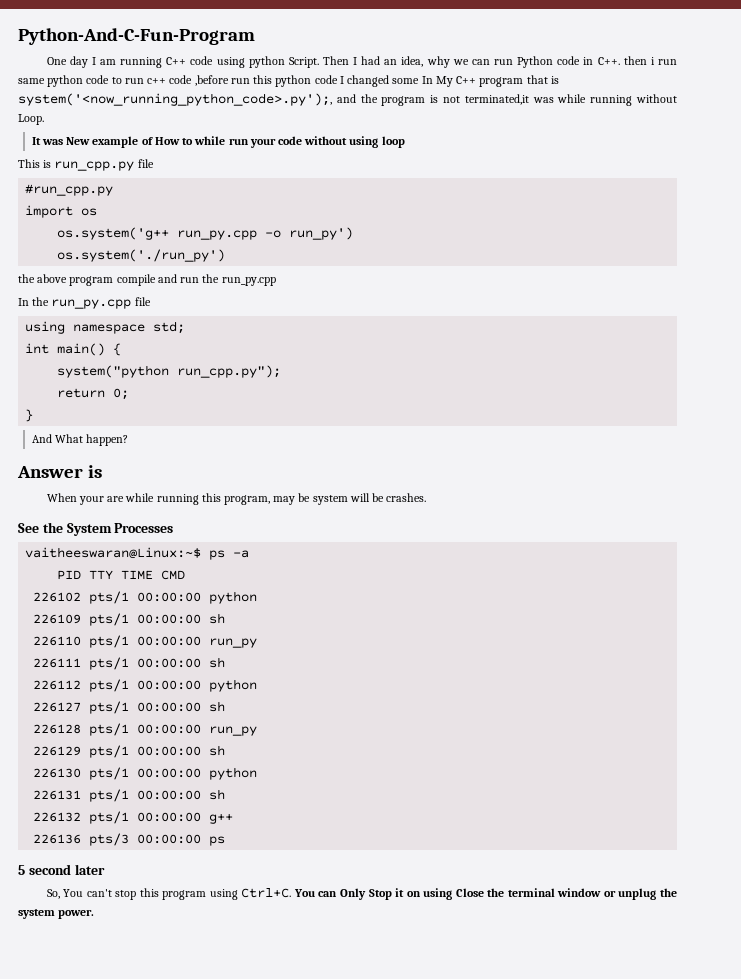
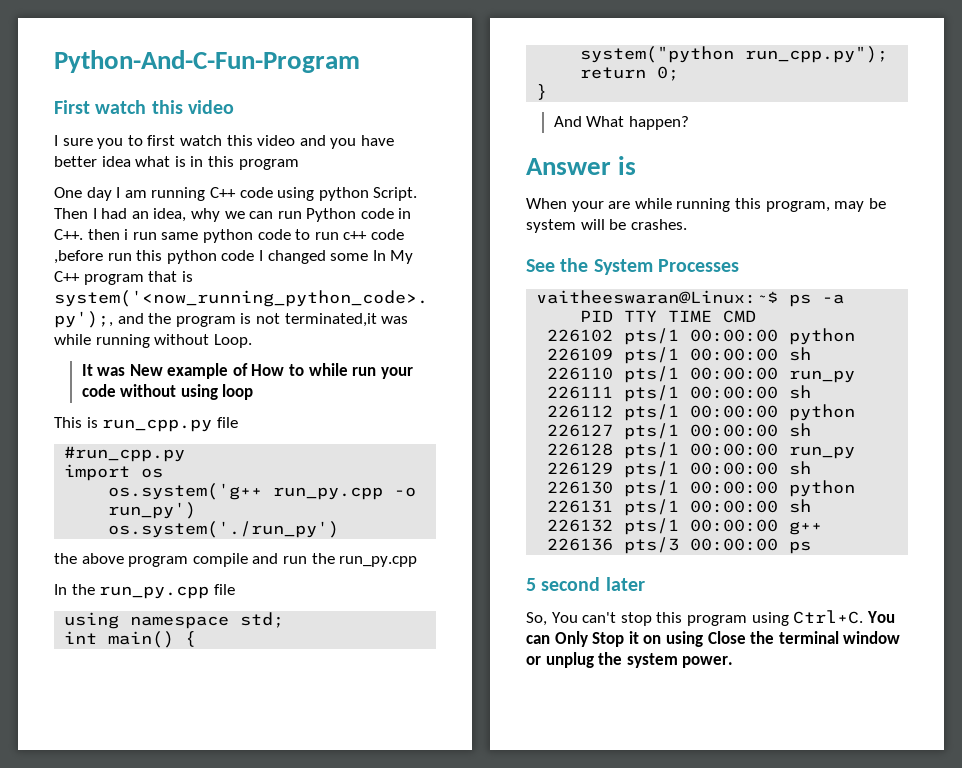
(255, 36) none -> [54,100,234,114] [54,135,394,149] [54,156,299,170] // First watch this video // I sure you to first watch this video and you have better idea what is in this program

